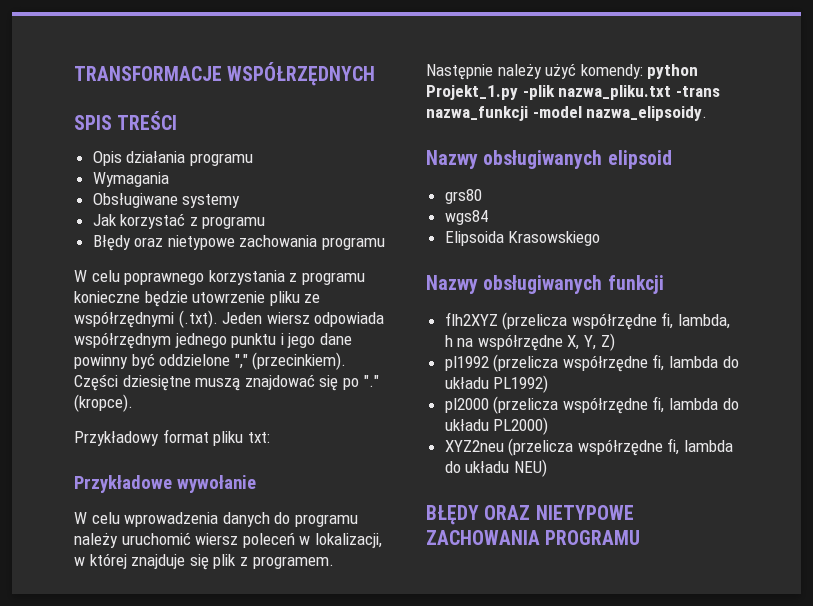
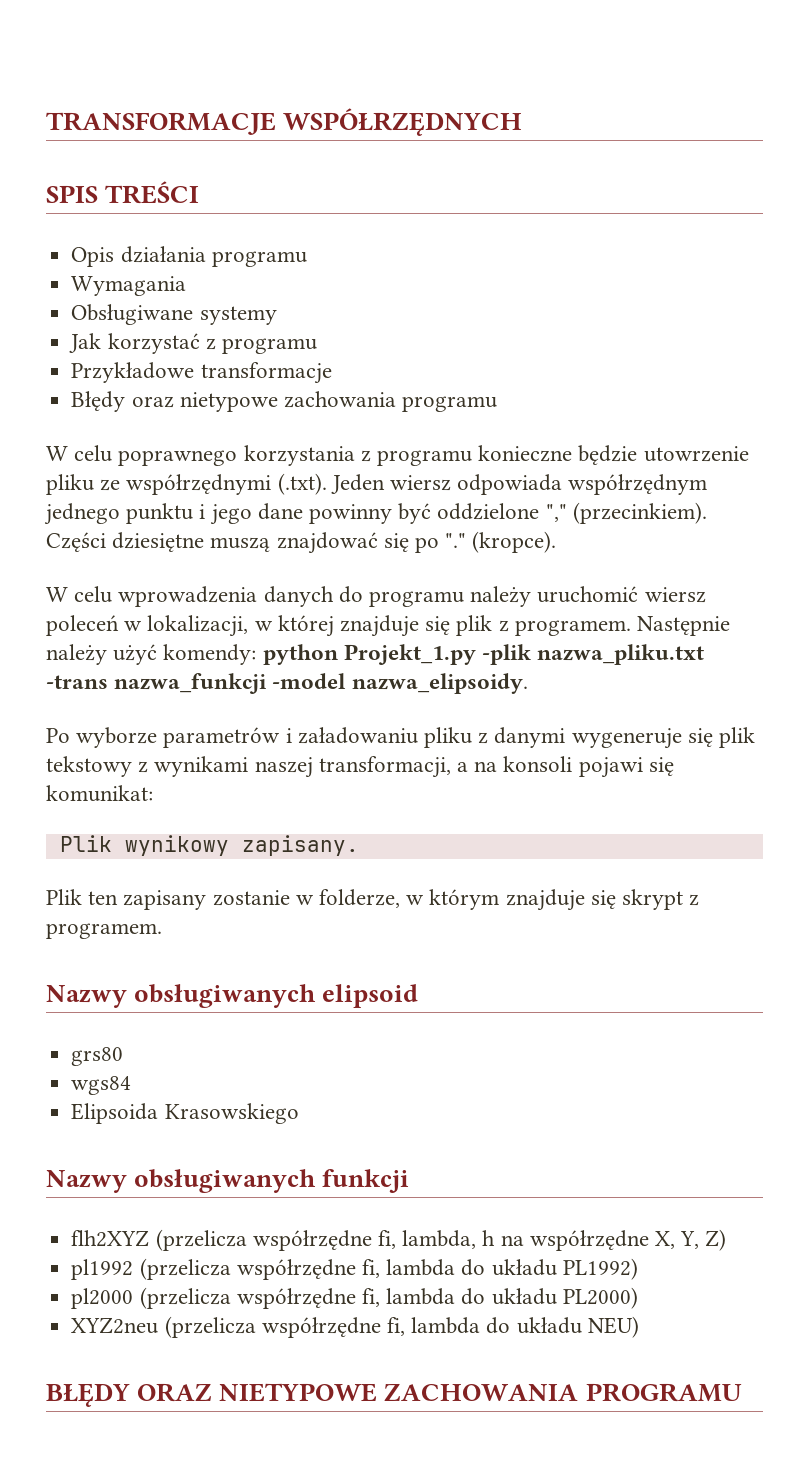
(266, 222) none -> [71,362,332,384] // Przykładowe transformacje
[74,429,270,446] [74,475,256,493] // Przykładowy format pliku txt: // Przykładowe wywołanie -> (557, 542) none
(708, 113) none -> [46,727,756,749] [46,756,674,778] [46,785,153,802] [59,835,359,856] [46,889,700,911] [46,923,162,939] // Po wyborze parametrów i załadowaniu pliku z danymi wygeneruje się plik tekstowy z wynikami naszej transformacji, a na konsoli pojawi się komunikat: // Plik wynikowy zapisany. // Plik ten zapisany zostanie w folderze, w którym znajduje się skrypt z programem.

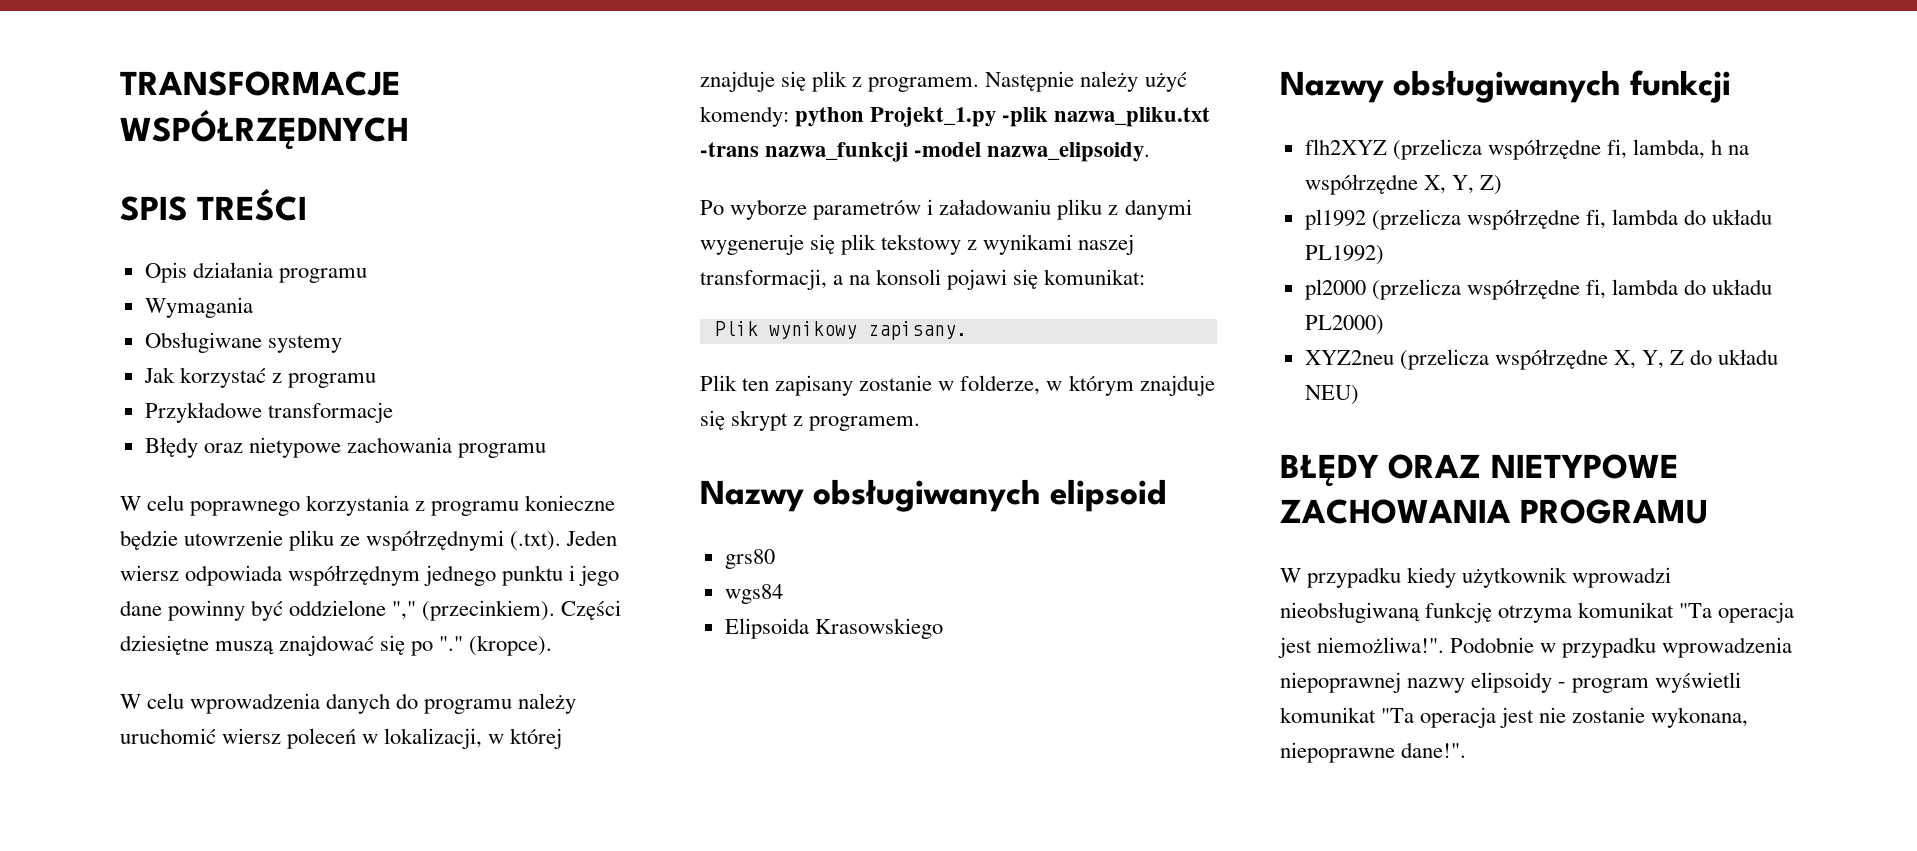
[386,1317,481,1336] fi, lambda -> [1613,350,1685,369] X, Y, Z
(742, 1392) none -> [1280,567,1672,588] [1280,602,1795,623] [1278,637,1793,658] [1280,672,1742,693] [1280,707,1749,728] [1280,742,1467,763] // W przypadku kiedy użytkownik wprowadzi nieobsługiwaną funkcję otrzyma komunikat "Ta operacja jest niemożliwa!". Podobnie w przypadku wprowadzenia niepoprawnej nazwy elipsoidy - program wyświetli komunikat "Ta operacja jest nie zostanie wykonana, niepoprawne dane!".

